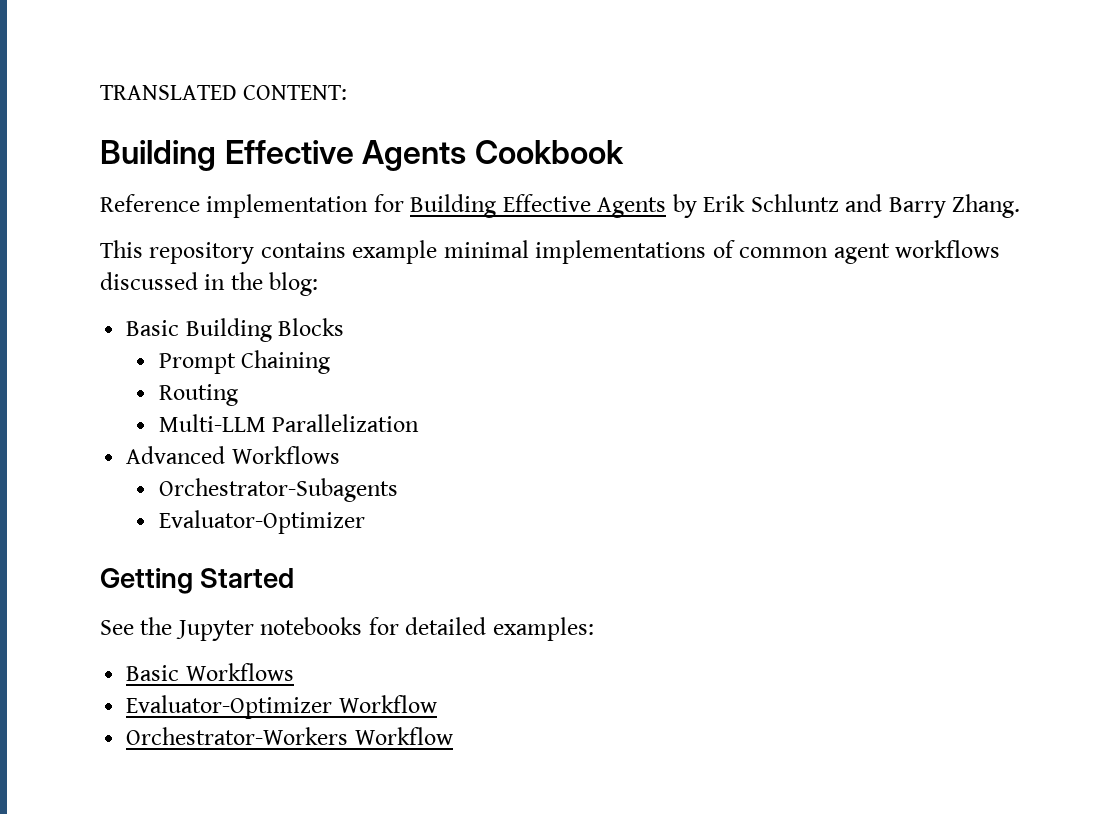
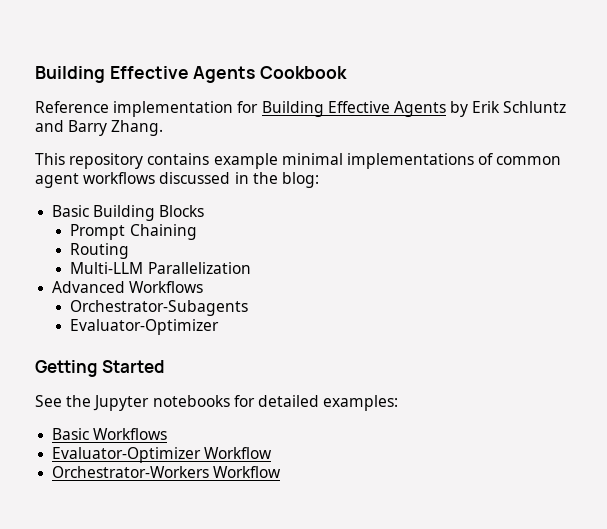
[100,85,348,100] TRANSLATED CONTENT: // -> (35, 74) none

